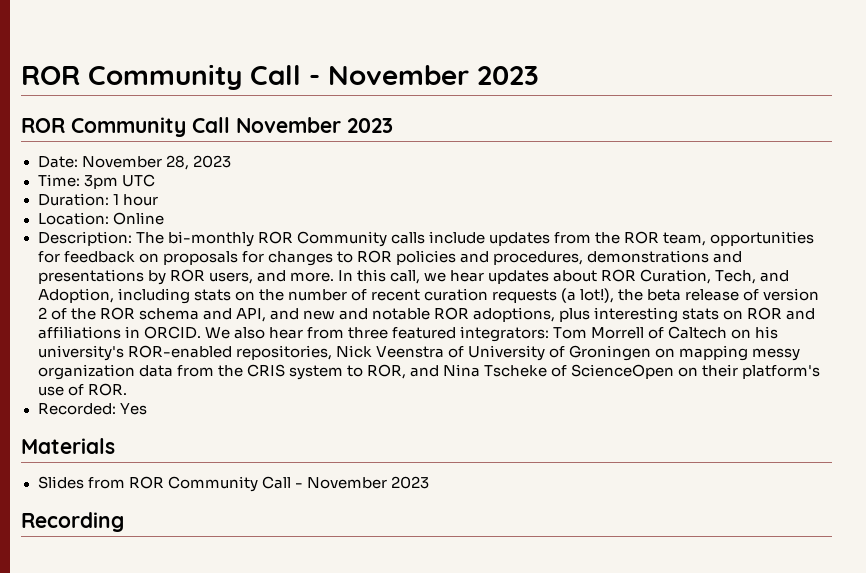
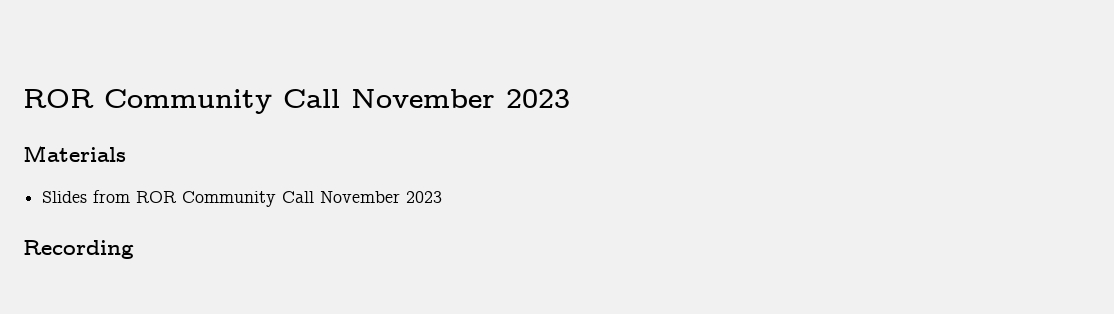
[21,64,539,90] [21,117,393,137] [37,155,231,170] [37,174,155,189] [37,193,158,206] [37,212,164,225] [37,231,815,247] [37,250,743,266] [37,269,790,285] [37,288,820,304] [37,307,816,323] [37,326,779,342] [37,345,801,361] [37,364,821,380] [37,383,127,396] [37,403,147,415] ROR Community Call - November 2023 // ROR Community Call November 2023 // Date: November 28, 2023 // Time: 3pm UTC // Duration: 1 hour // Location: Online // Description: The bi-monthly ROR Community calls include updates from the ROR team, opportunities for feedback on proposals for changes to ROR policies and procedures, demonstrations and presentations by ROR users, and more. In this call, we hear updates about ROR Curation, Tech, and Adoption, including stats on the number of recent curation requests (a lot!), the beta release of version 2 of the ROR schema and API, and new and notable ROR adoptions, plus interesting stats on ROR and affiliations in ORCID. We also hear from three featured integrators: Tom Morrell of Caltech on his university's ROR-enabled repositories, Nick Veenstra of University of Groningen on mapping messy organization data from the CRIS system to ROR, and Nina Tscheke of ScienceOpen on their platform's use of ROR. // Recorded: Yes -> [23,89,570,114] ROR Community Call November 2023
[294,483,303,488] - -> (315, 197) none

